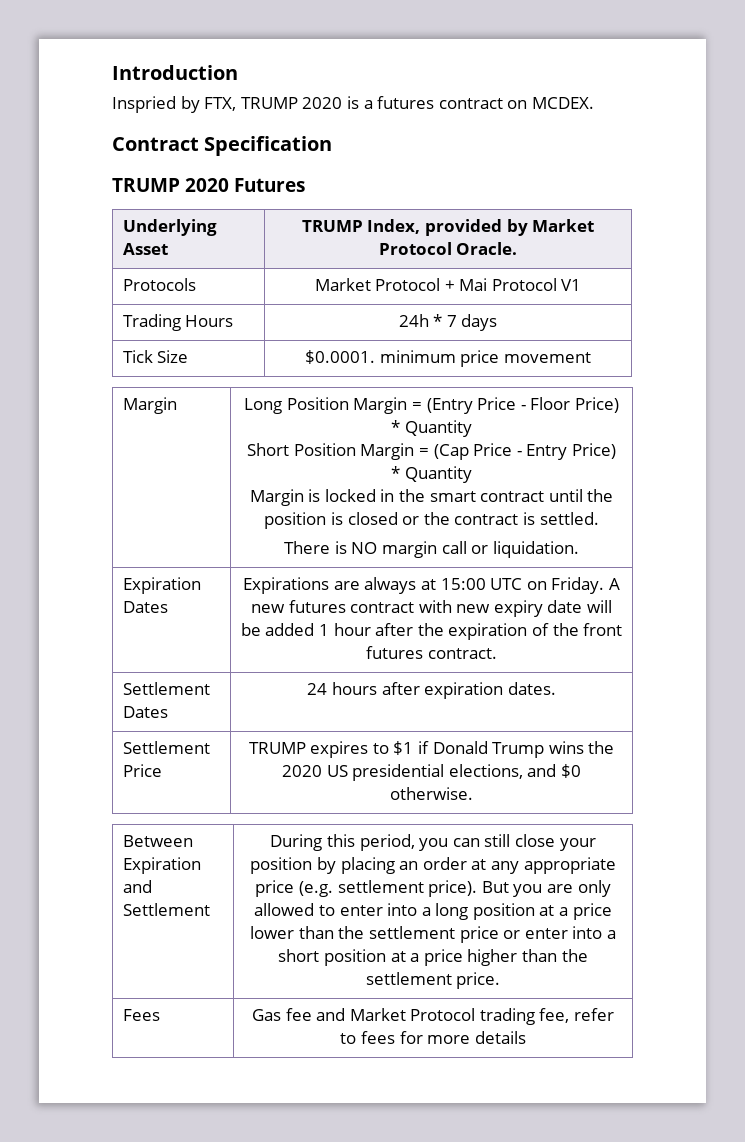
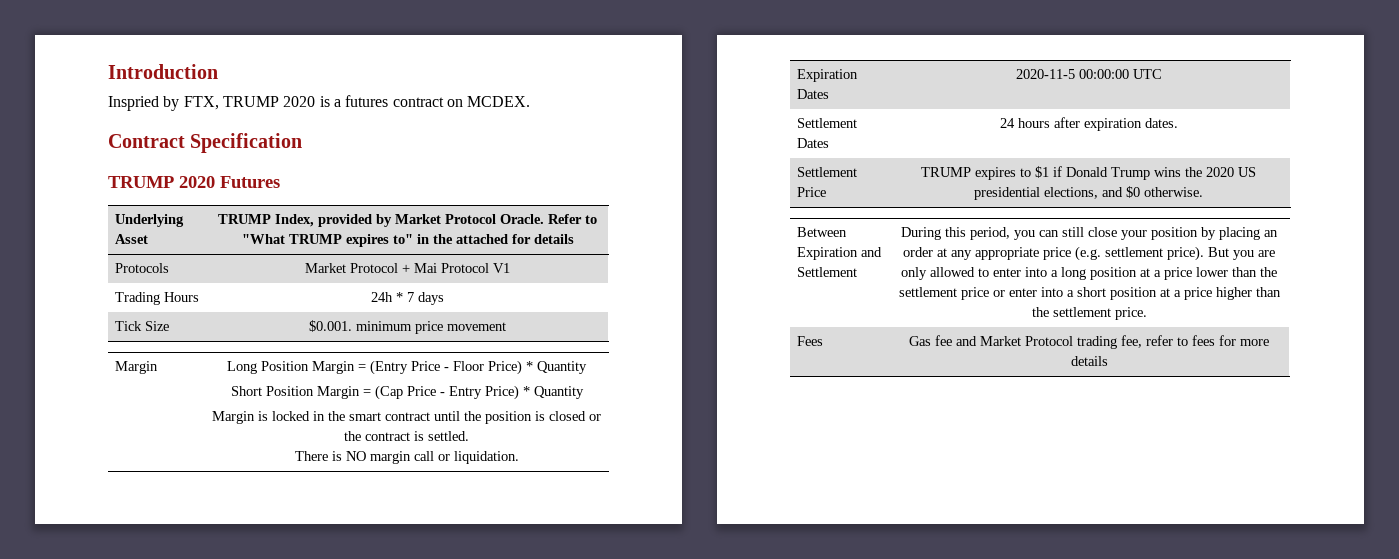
(518, 248) none -> [548,214,597,224] [241,234,574,247] Refer to "What TRUMP expires to" in the attached for details
[305,350,376,364] $0.0001. -> [309,320,352,332] $0.001.
[243,577,620,594] [250,600,613,617] [240,623,623,640] [366,646,497,659] Expirations are always at 15:00 UTC on Friday. A new futures contract with new expiry date will be added 1 hour after the expiration of the front futures contract. -> [1015,69,1162,79] 2020-11-5 00:00:00 UTC

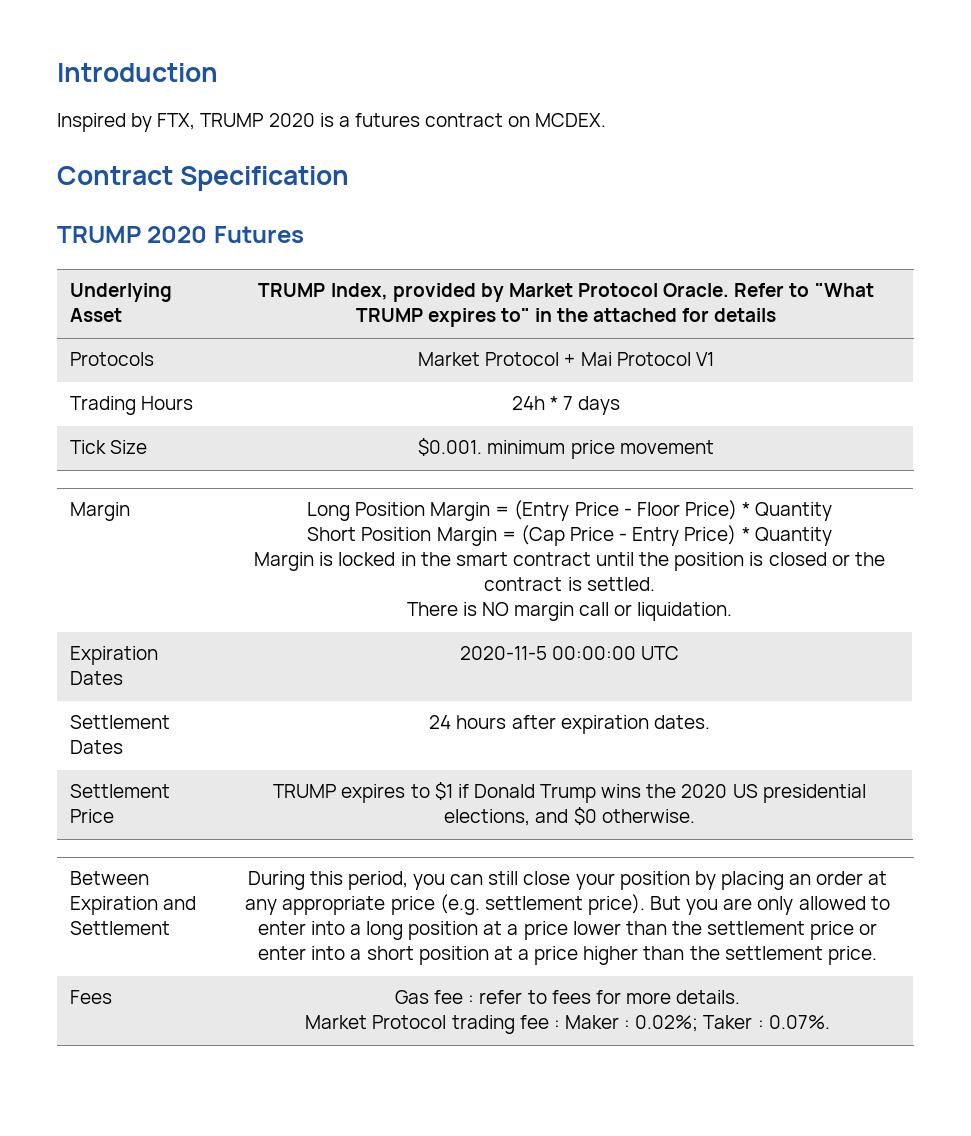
[108,96,159,111] Inspried -> [57,113,126,132] Inspired
[956,335,1142,349] and Market Protocol trading fee, -> [468,995,475,1004] :
[1070,356,1108,366] details -> [676,990,741,1004] [305,1015,830,1034] details. // Market Protocol trading fee : Maker : 0.02%; Taker : 0.07%.

